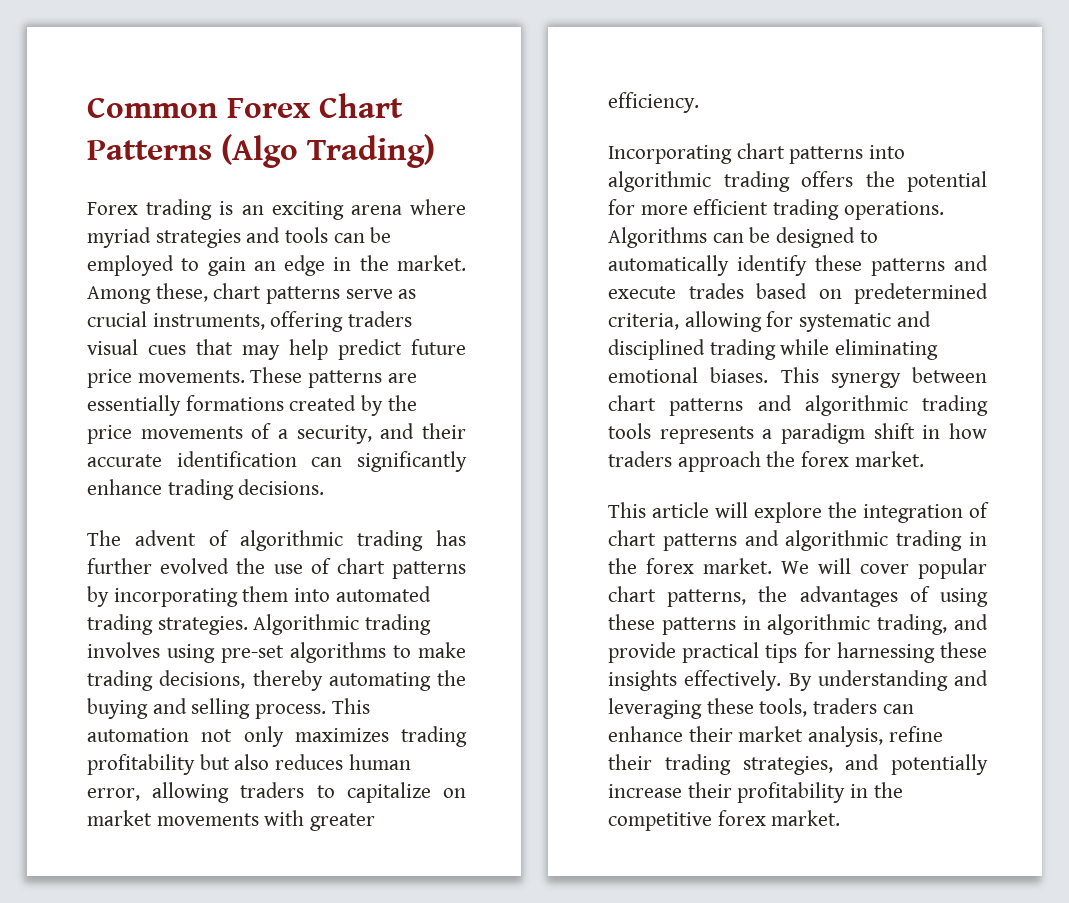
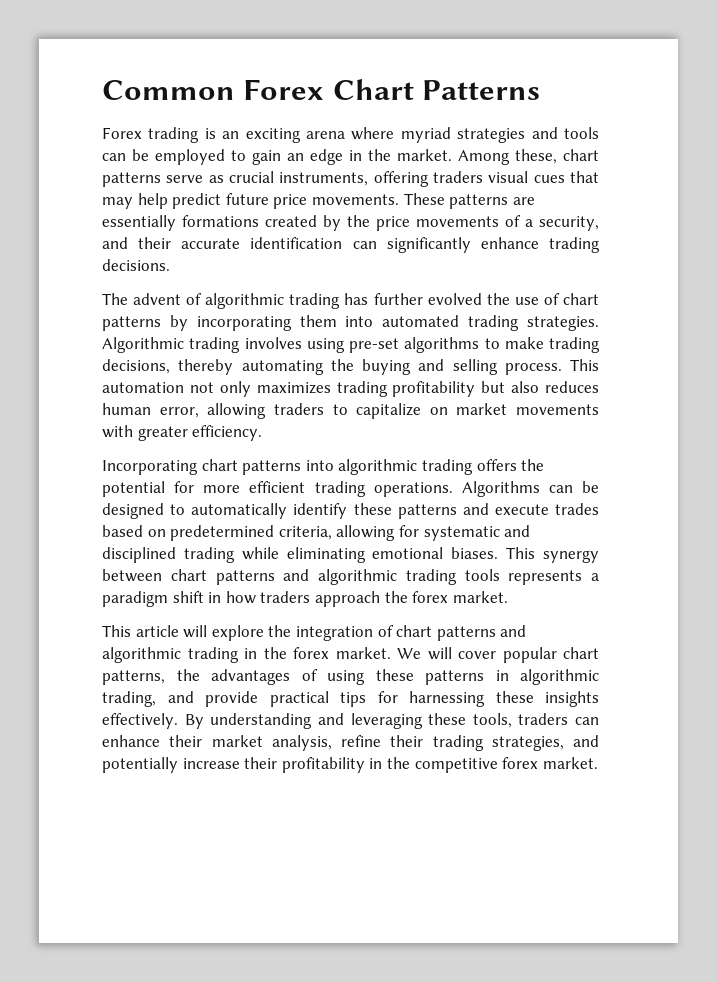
[221,134,435,168] (Algo Trading) -> (541, 90) none

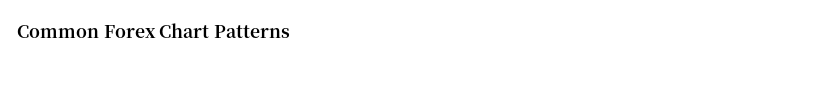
[102,127,599,143] [102,149,599,165] [102,171,599,187] [102,193,535,209] [102,215,599,231] [102,237,600,253] [102,259,170,271] [102,293,599,309] [102,315,599,331] [102,337,600,353] [102,359,599,375] [102,381,599,397] [102,403,599,419] [102,425,263,441] [102,459,545,475] [102,481,599,497] [102,503,599,519] [102,525,531,541] [102,547,599,563] [102,569,599,585] [102,591,508,607] [102,625,527,641] [102,647,599,663] [102,669,599,685] [102,691,599,707] [102,713,599,729] [102,735,599,751] [102,757,598,773] // Forex trading is an exciting arena where myriad strategies and tools can be employed to gain an edge in the market. Among these, chart patterns serve as crucial instruments, offering traders visual cues that may help predict future price movements. These patterns are essentially formations created by the price movements of a security, and their accurate identification can significantly enhance trading decisions. // The advent of algorithmic trading has further evolved the use of chart patterns by incorporating them into automated trading strategies. Algorithmic trading involves using pre-set algorithms to make trading decisions, thereby automating the buying and selling process. This automation not only maximizes trading profitability but also reduces human error, allowing traders to capitalize on market movements with greater efficiency. // Incorporating chart patterns into algorithmic trading offers the potential for more efficient trading operations. Algorithms can be designed to automatically identify these patterns and execute trades based on predetermined criteria, allowing for systematic and disciplined trading while eliminating emotional biases. This synergy between chart patterns and algorithmic trading tools represents a paradigm shift in how traders approach the forex market. // This article will explore the integration of chart patterns and algorithmic trading in the forex market. We will cover popular chart patterns, the advantages of using these patterns in algorithmic trading, and provide practical tips for harnessing these insights effectively. By understanding and leveraging these tools, traders can enhance their market analysis, refine their trading strategies, and potentially increase their profitability in the competitive forex market. -> (291, 31) none

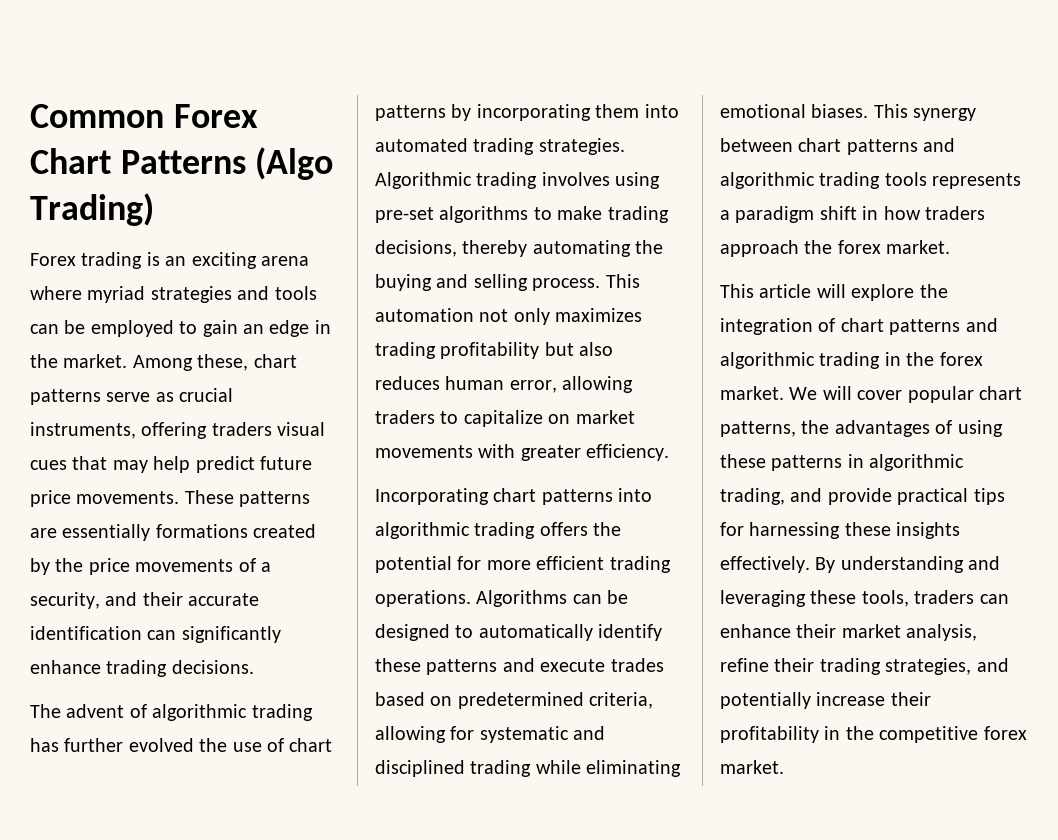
(291, 31) none -> [255,147,334,180] [30,193,154,226] [30,252,309,269] [30,286,317,303] [30,320,331,337] [30,354,297,371] [30,388,234,405] [30,422,326,439] [30,456,312,473] [30,490,311,507] [30,524,317,541] [30,558,271,575] [30,592,260,609] [30,626,281,643] [30,660,254,677] [30,704,313,721] [30,738,333,752] [375,104,679,121] [375,138,625,155] [375,172,661,189] [375,206,669,223] [375,240,664,257] [375,274,640,291] [375,308,643,325] [375,342,614,359] [375,376,634,393] [375,410,635,427] [375,444,670,461] [375,488,653,505] [375,522,622,539] [375,556,671,573] [375,590,629,607] [375,624,663,641] [375,658,664,675] [375,692,654,709] [375,726,606,743] [375,760,682,777] [720,104,977,121] [720,138,956,155] [720,172,1022,189] [720,206,985,223] [720,240,951,257] [720,284,948,301] [720,318,998,335] [720,352,983,369] [720,386,1022,403] [720,420,1003,437] [720,454,965,471] [720,488,1005,505] [720,522,961,539] [720,556,1001,573] [720,590,1009,607] [720,624,978,641] [720,658,1009,675] [720,692,931,709] [720,726,1027,743] [720,760,784,774] (Algo Trading) // Forex trading is an exciting arena where myriad strategies and tools can be employed to gain an edge in the market. Among these, chart patterns serve as crucial instruments, offering traders visual cues that may help predict future price movements. These patterns are essentially formations created by the price movements of a security, and their accurate identification can significantly enhance trading decisions. // The advent of algorithmic trading has further evolved the use of chart patterns by incorporating them into automated trading strategies. Algorithmic trading involves using pre-set algorithms to make trading decisions, thereby automating the buying and selling process. This automation not only maximizes trading profitability but also reduces human error, allowing traders to capitalize on market movements with greater efficiency. // Incorporating chart patterns into algorithmic trading offers the potential for more efficient trading operations. Algorithms can be designed to automatically identify these patterns and execute trades based on predetermined criteria, allowing for systematic and disciplined trading while eliminating emotional biases. This synergy between chart patterns and algorithmic trading tools represents a paradigm shift in how traders approach the forex market. // This article will explore the integration of chart patterns and algorithmic trading in the forex market. We will cover popular chart patterns, the advantages of using these patterns in algorithmic trading, and provide practical tips for harnessing these insights effectively. By understanding and leveraging these tools, traders can enhance their market analysis, refine their trading strategies, and potentially increase their profitability in the competitive forex market.

